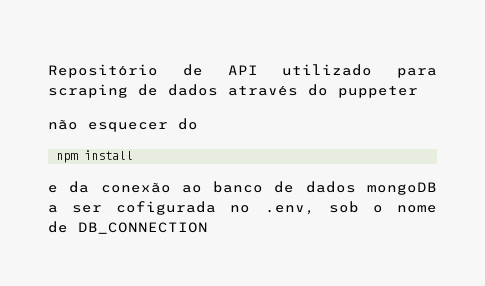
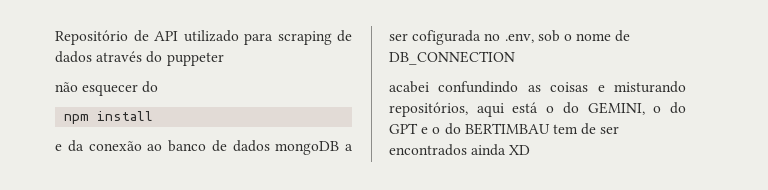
(208, 228) none -> [389,81,686,93] [389,102,686,117] [389,123,620,135] [389,144,531,156] // acabei confundindo as coisas e misturando repositórios, aqui está o do GEMINI, o do GPT e o do BERTIMBAU tem de ser encontrados ainda XD

